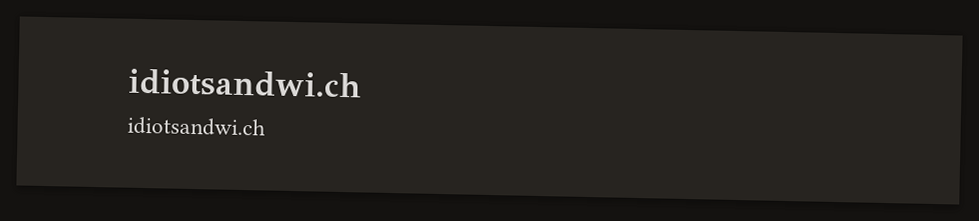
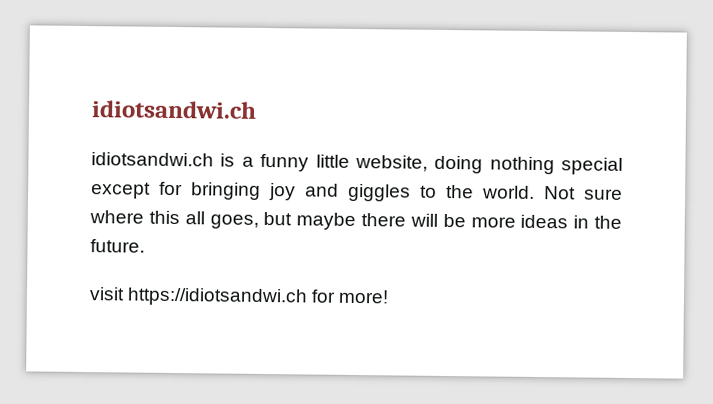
(266, 126) none -> [220,153,623,175] [91,181,623,202] [89,210,622,231] [90,239,145,253] [89,287,390,307] is a funny little website, doing nothing special except for bringing joy and giggles to the world. Not sure where this all goes, but maybe there will be more ideas in the future. // visit https://idiotsandwi.ch for more!

